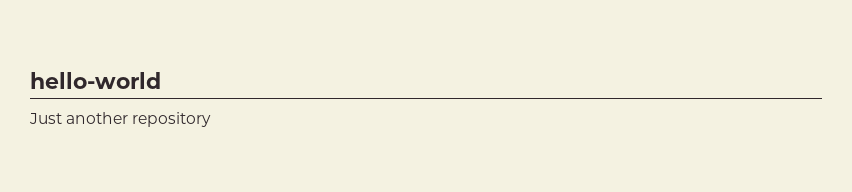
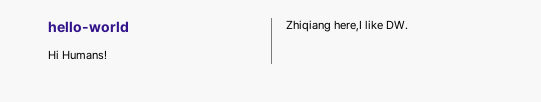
[29,112,212,127] Just another repository -> [48,50,108,60] [286,20,409,32] Hi Humans! // Zhiqiang here,I like DW.

